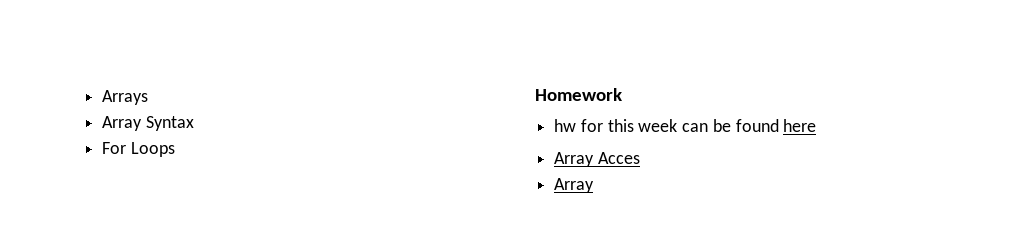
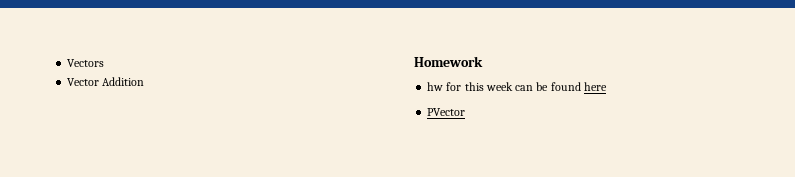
[102,90,149,105] [102,116,194,131] [102,142,175,157] Arrays // Array Syntax // For Loops -> [67,59,105,67] [67,77,145,86] Vectors // Vector Addition
[554,152,640,167] [554,178,595,193] Array Acces // Array -> [427,108,466,116] PVector

